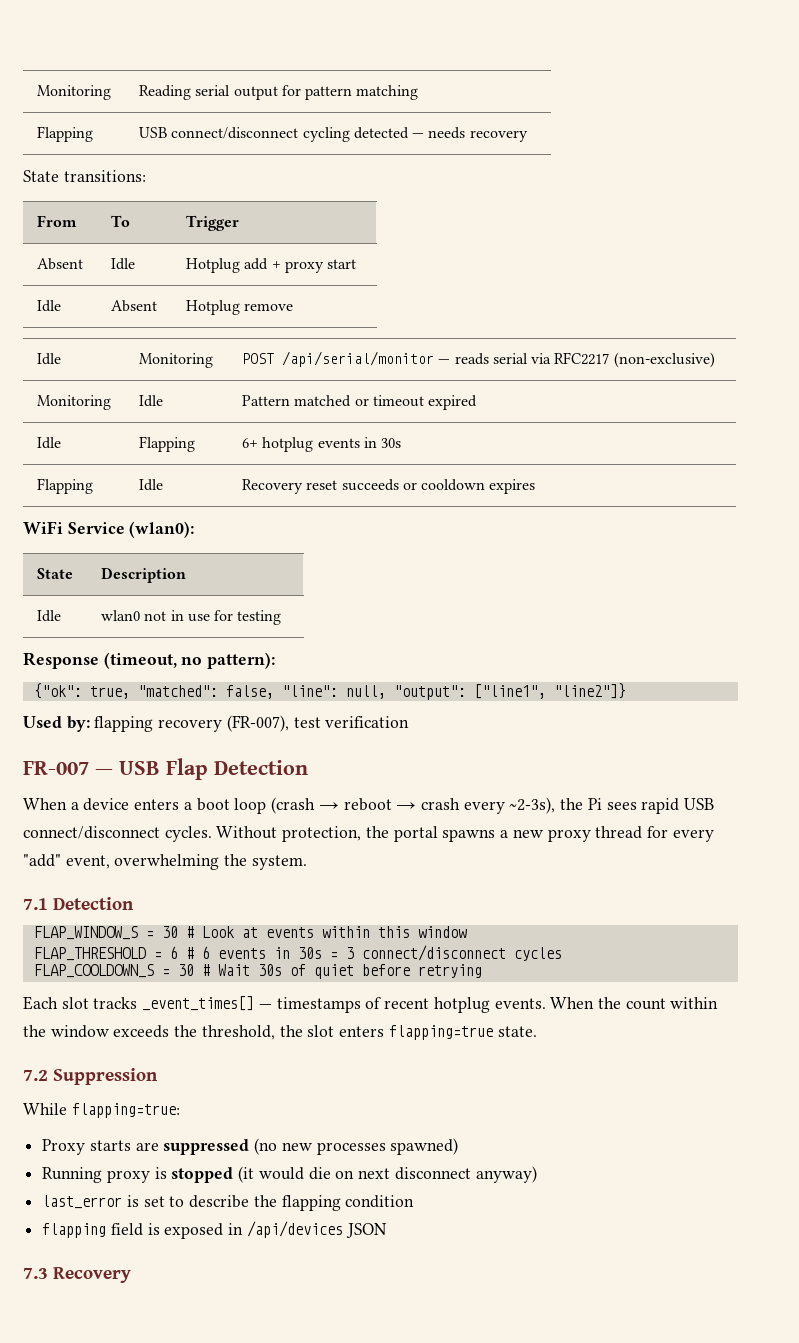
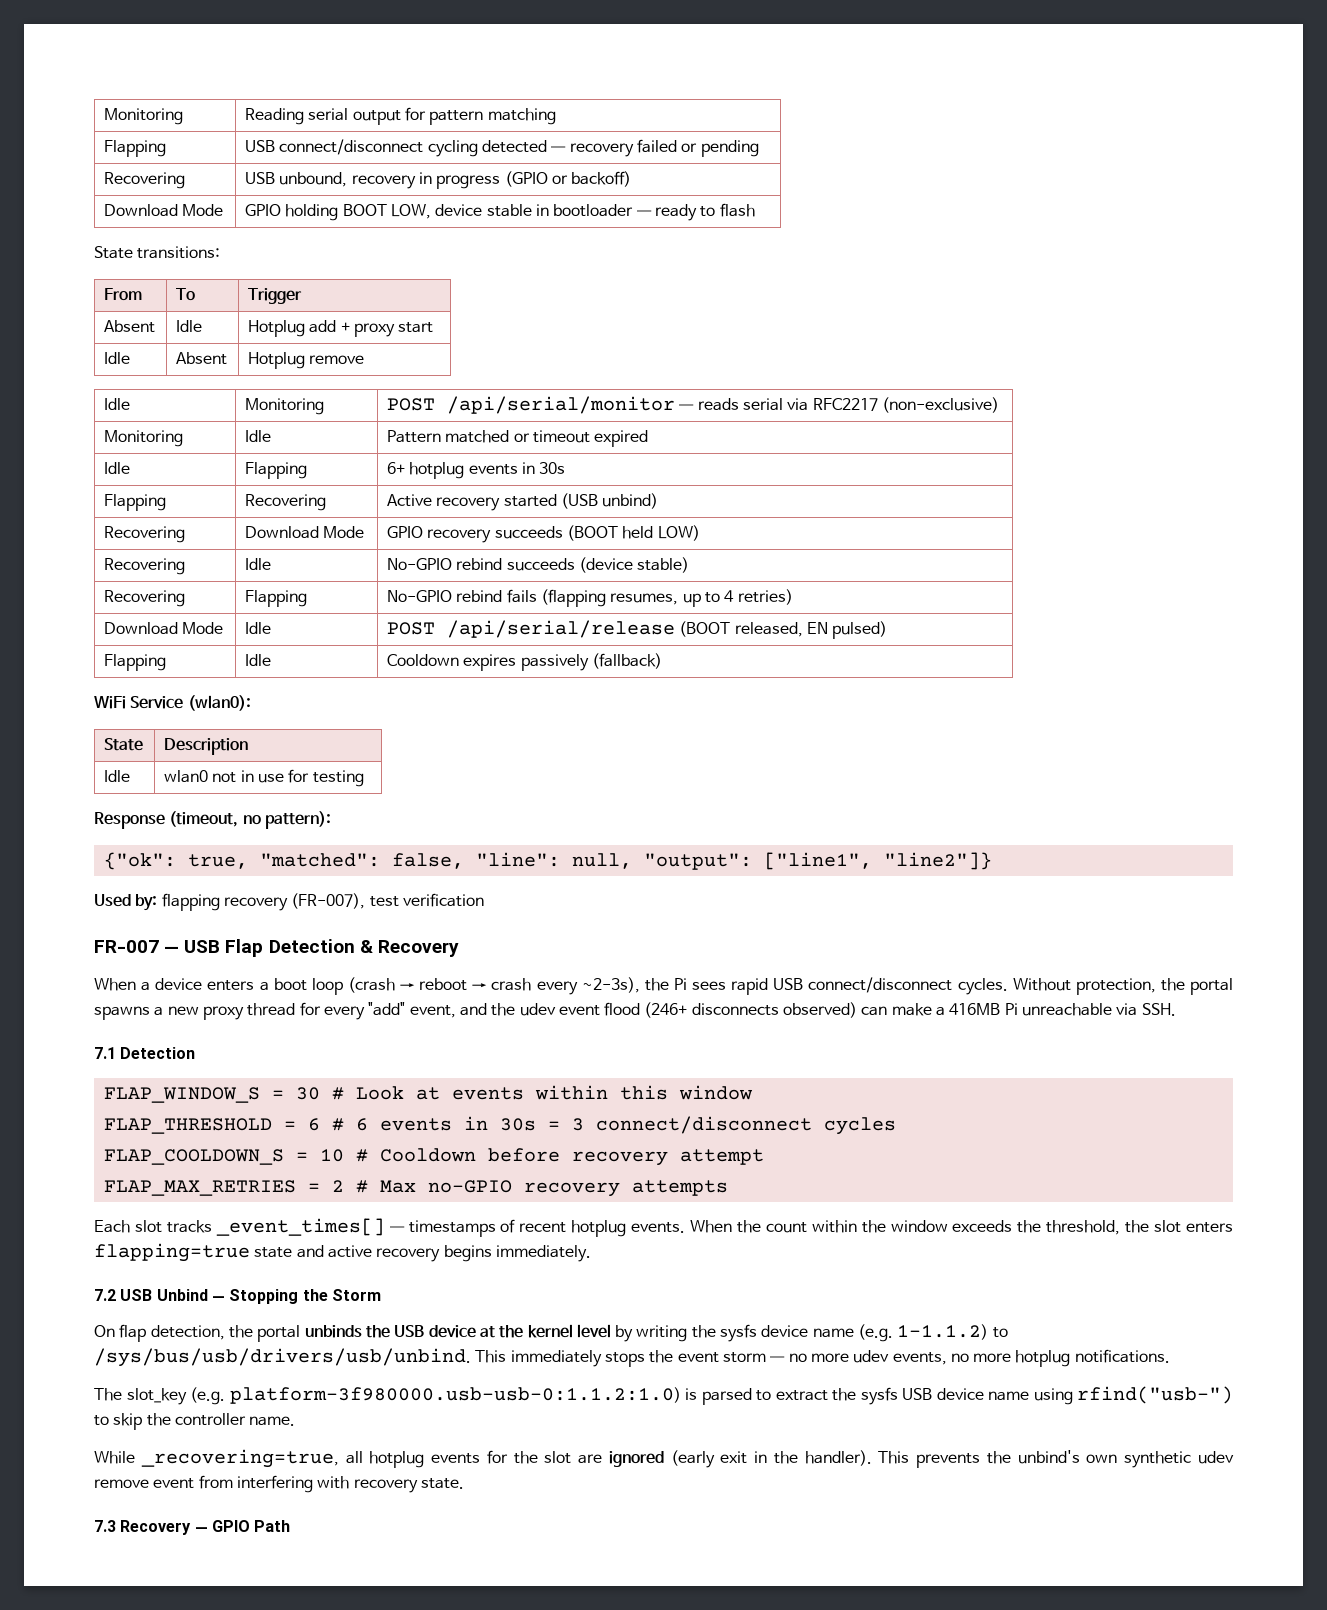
[428,127,528,142] needs recovery -> [569,139,759,157] [104,172,186,189] [245,171,632,189] [104,204,224,217] [245,203,755,221] recovery failed or pending // Recovering | USB unbound, recovery in progress (GPIO or backoff) // Download Mode | GPIO holding BOOT LOW, device stable in bootloader — ready to flash
[138,479,163,491] [241,479,486,494] Idle | Recovery reset succeeds or cooldown -> [245,494,327,511] [387,493,659,511] [104,526,186,543] [245,526,365,539] [387,525,700,543] [104,558,186,575] [245,558,272,570] [387,557,690,573] [104,590,186,607] [245,590,308,607] [387,589,793,607] [104,622,224,635] [245,622,272,634] [387,620,888,639] [104,654,167,671] [245,654,272,666] [387,654,460,666] Recovering | Active recovery started (USB unbind) // Recovering | Download Mode | GPIO recovery succeeds (BOOT held LOW) // Recovering | Idle | No-GPIO rebind succeeds (device stable) // Recovering | Flapping | No-GPIO rebind fails (flapping resumes, up to 4 retries) // Download Mode | Idle | POST /api/serial/release (BOOT released, EN pulsed) // Flapping | Idle | Cooldown
(536, 486) none -> [520,653,663,671] passively (fallback)
(308, 767) none -> [359,940,459,957] & Recovery
[114,854,307,870] overwhelming the system. -> [459,1002,1176,1018] and the udev event flood (246+ disconnects observed) can make a 416MB Pi unreachable via SSH.
[177,964,482,979] 30 # Wait 30s of quiet before retrying -> [319,1148,764,1166] [103,1180,728,1197] 10 # Cooldown before recovery attempt // FLAP_MAX_RETRIES = 2 # Max no-GPIO recovery attempts
[497,1026,537,1037] [23,1068,158,1085] [23,1103,180,1118] [42,1138,459,1155] [42,1166,537,1183] [42,1195,415,1211] [42,1221,387,1239] state. // 7.2 Suppression // While flapping=true: // Proxy starts are suppressed (no new processes spawned) // Running proxy is stopped (it would die on next disconnect anyway) // last_error is set to describe the flapping condition // flapping field is exposed in /api/devices JSON -> [254,1245,591,1262] [94,1289,381,1304] [94,1324,1008,1342] [94,1348,1170,1367] [94,1386,1233,1405] [94,1413,296,1430] [94,1449,1235,1468] [94,1475,464,1493] state and active recovery begins immediately. // 7.2 USB Unbind — Stopping the Storm // On flap detection, the portal unbinds the USB device at the kernel level by writing the sysfs device name (e.g. 1-1.1.2) to /sys/bus/usb/drivers/usb/unbind. This immediately stops the event storm — no more udev events, no more hotplug notifications. // The slot_key (e.g. platform-3f980000.usb-usb-0:1.1.2:1.0) is parsed to extract the sysfs USB device name using rfind("usb-") to skip the controller name. // While _recovering=true, all hotplug events for the slot are ignored (early exit in the handler). This prevents the unbind's own synthetic udev remove event from interfering with recovery state.
(131, 1275) none -> [194,1520,291,1532] — GPIO Path

